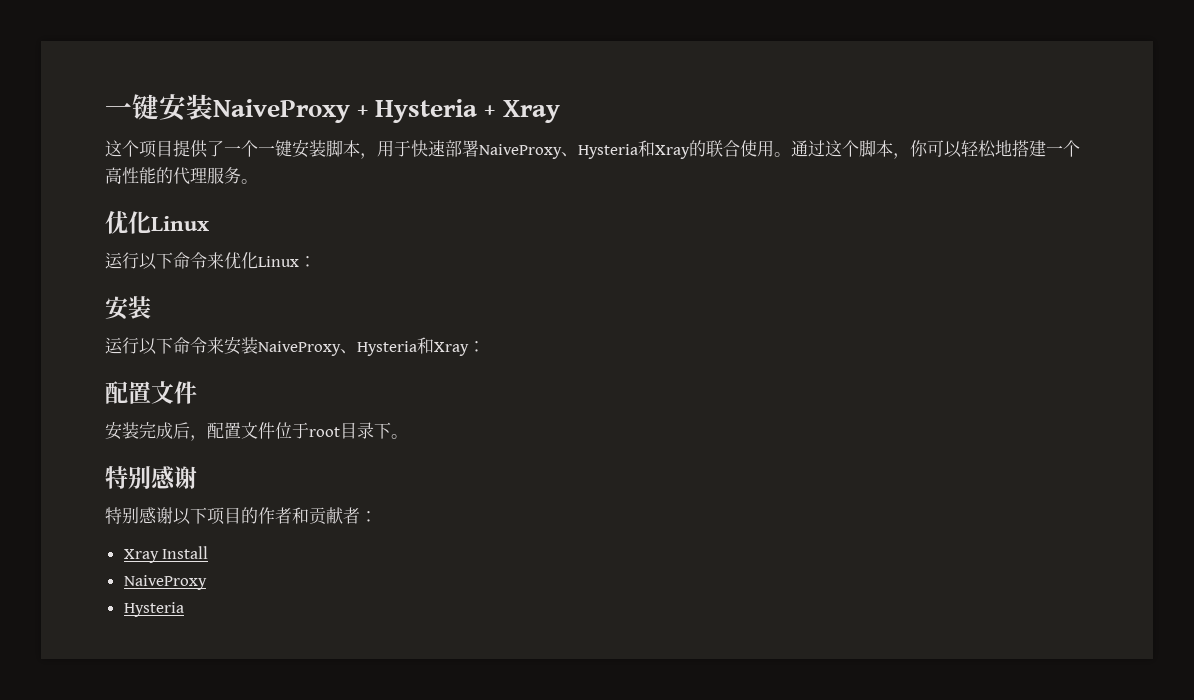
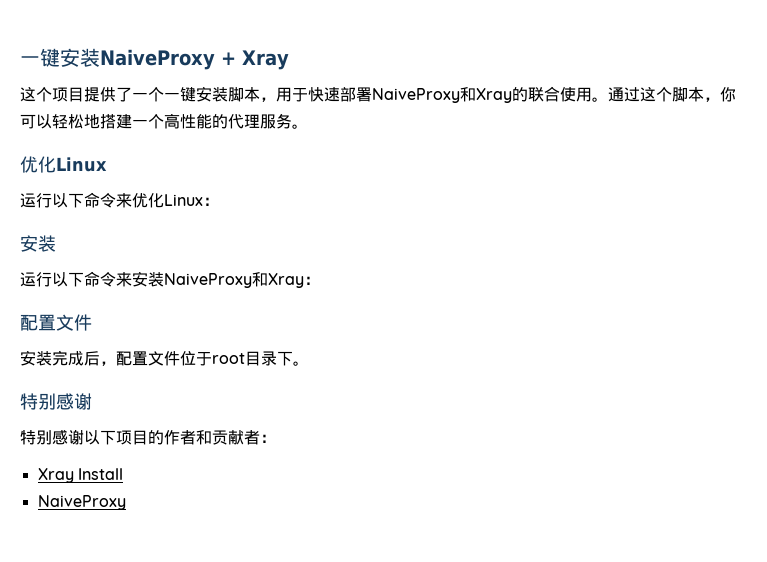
[375,99,496,123] Hysteria + -> (236, 58) none
[561,144,638,159] 、Hysteria -> (460, 95) none
[340,341,417,356] 、Hysteria -> (252, 280) none
[123,602,184,617] // Hysteria -> (126, 502) none

